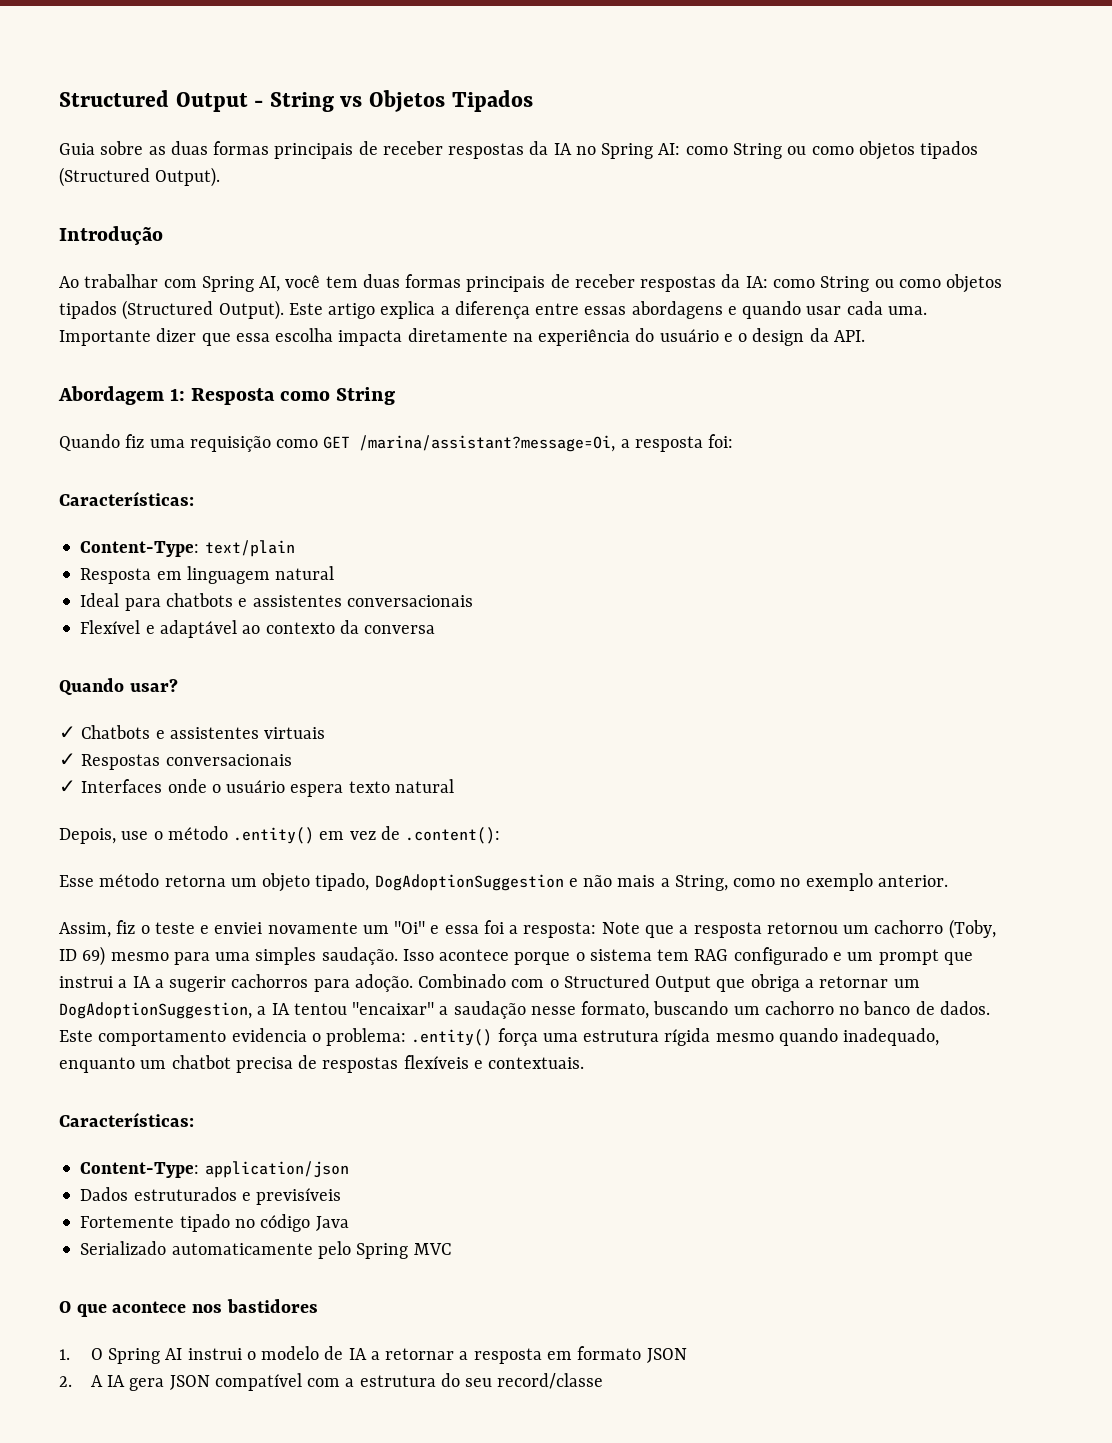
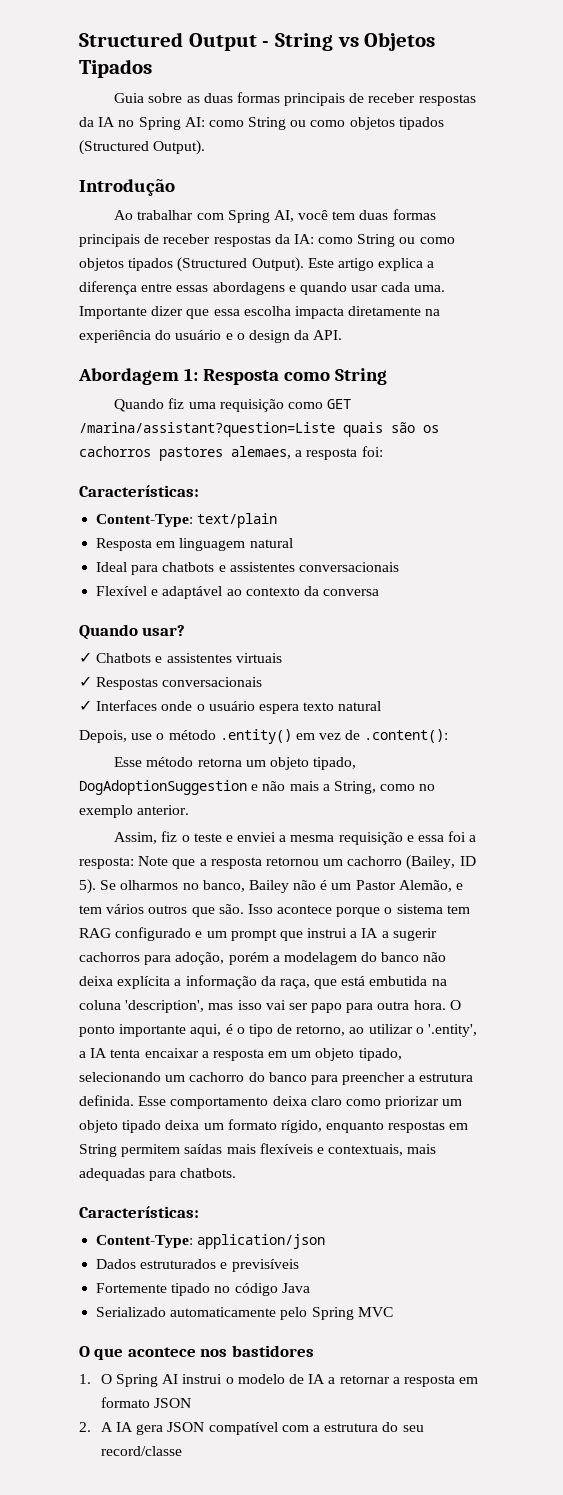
[359,435,616,452] /marina/assistant?message=Oi, -> [79,422,439,437] [79,446,291,461] /marina/assistant?question=Liste quais são os cachorros pastores alemaes,
[267,921,426,934] novamente um "Oi" -> [279,832,403,845] a mesma requisição
[948,919,996,939] [59,946,398,966] (Toby, ID 69) mesmo para uma simples saudação. -> [406,855,476,870] [79,879,464,894] [79,904,244,917] (Bailey, ID 5). Se olharmos no banco, Bailey não é um Pastor Alemão, e tem vários outros que são.
[354,974,920,992] [59,1001,990,1019] [59,1028,940,1046] [59,1055,585,1073] adoção. Combinado com o Structured Output que obriga a retornar um DogAdoptionSuggestion, a IA tentou "encaixar" a saudação nesse formato, buscando um cachorro no banco de dados. Este comportamento evidencia o problema: .entity() força uma estrutura rígida mesmo quando inadequado, enquanto um chatbot precisa de respostas flexíveis e contextuais. -> [175,952,447,965] [79,975,447,989] [79,1000,461,1013] [79,1024,478,1037] [79,1048,402,1061] [79,1072,474,1085] [79,1095,463,1109] [79,1119,469,1133] [79,1143,437,1157] [79,1168,237,1181] adoção, porém a modelagem do banco não deixa explícita a informação da raça, que está embutida na coluna 'description', mas isso vai ser papo para outra hora. O ponto importante aqui, é o tipo de retorno, ao utilizar o '.entity', a IA tenta encaixar a resposta em um objeto tipado, selecionando um cachorro do banco para preencher a estrutura definida. Esse comportamento deixa claro como priorizar um objeto tipado deixa um formato rígido, enquanto respostas em String permitem saídas mais flexíveis e contextuais, mais adequadas para chatbots.

